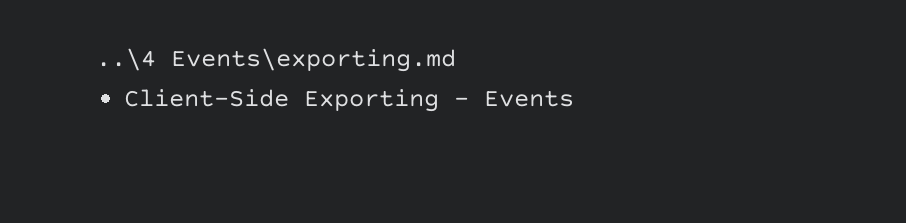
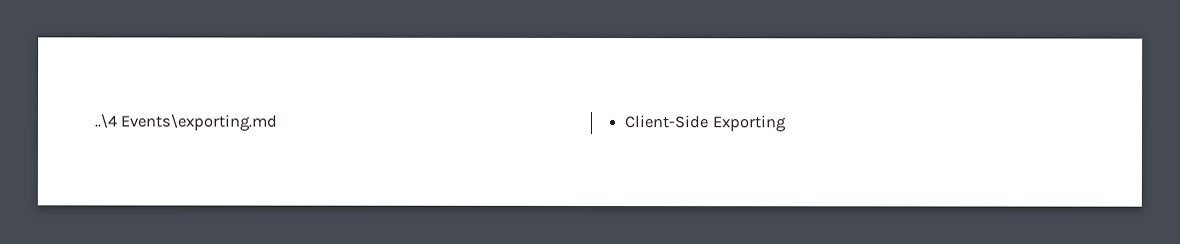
[454,90,575,107] - Events -> (787, 124) none

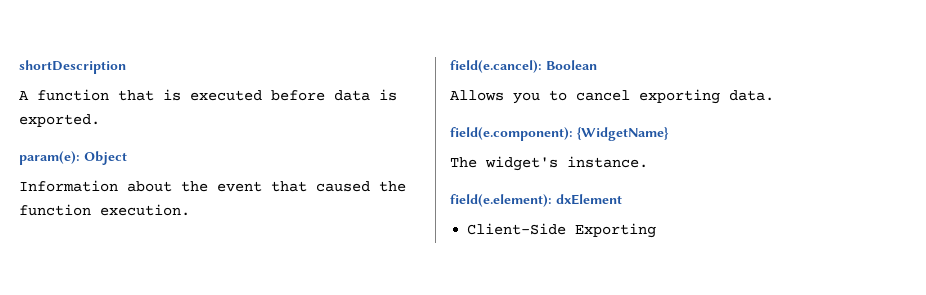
[94,113,279,132] ..\4 Events\exporting.md -> [19,60,126,74] [19,89,397,101] [19,114,100,127] [19,151,127,165] [19,180,406,192] [19,204,190,216] [450,60,597,73] [450,89,774,104] [450,127,669,141] [450,156,648,171] [450,194,622,207] shortDescription // A function that is executed before data is exported. // param(e): Object // Information about the event that caused the function execution. // field(e.cancel): Boolean // Allows you to cancel exporting data. // field(e.component): {WidgetName} // The widget's instance. // field(e.element): dxElement

